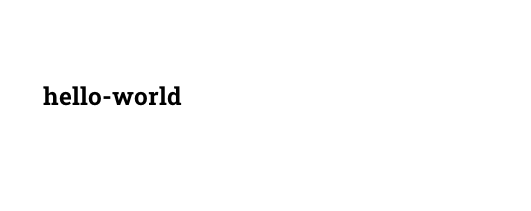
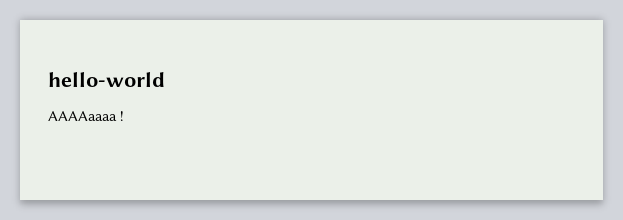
(182, 96) none -> [48,111,125,121] // AAAAaaaa !

